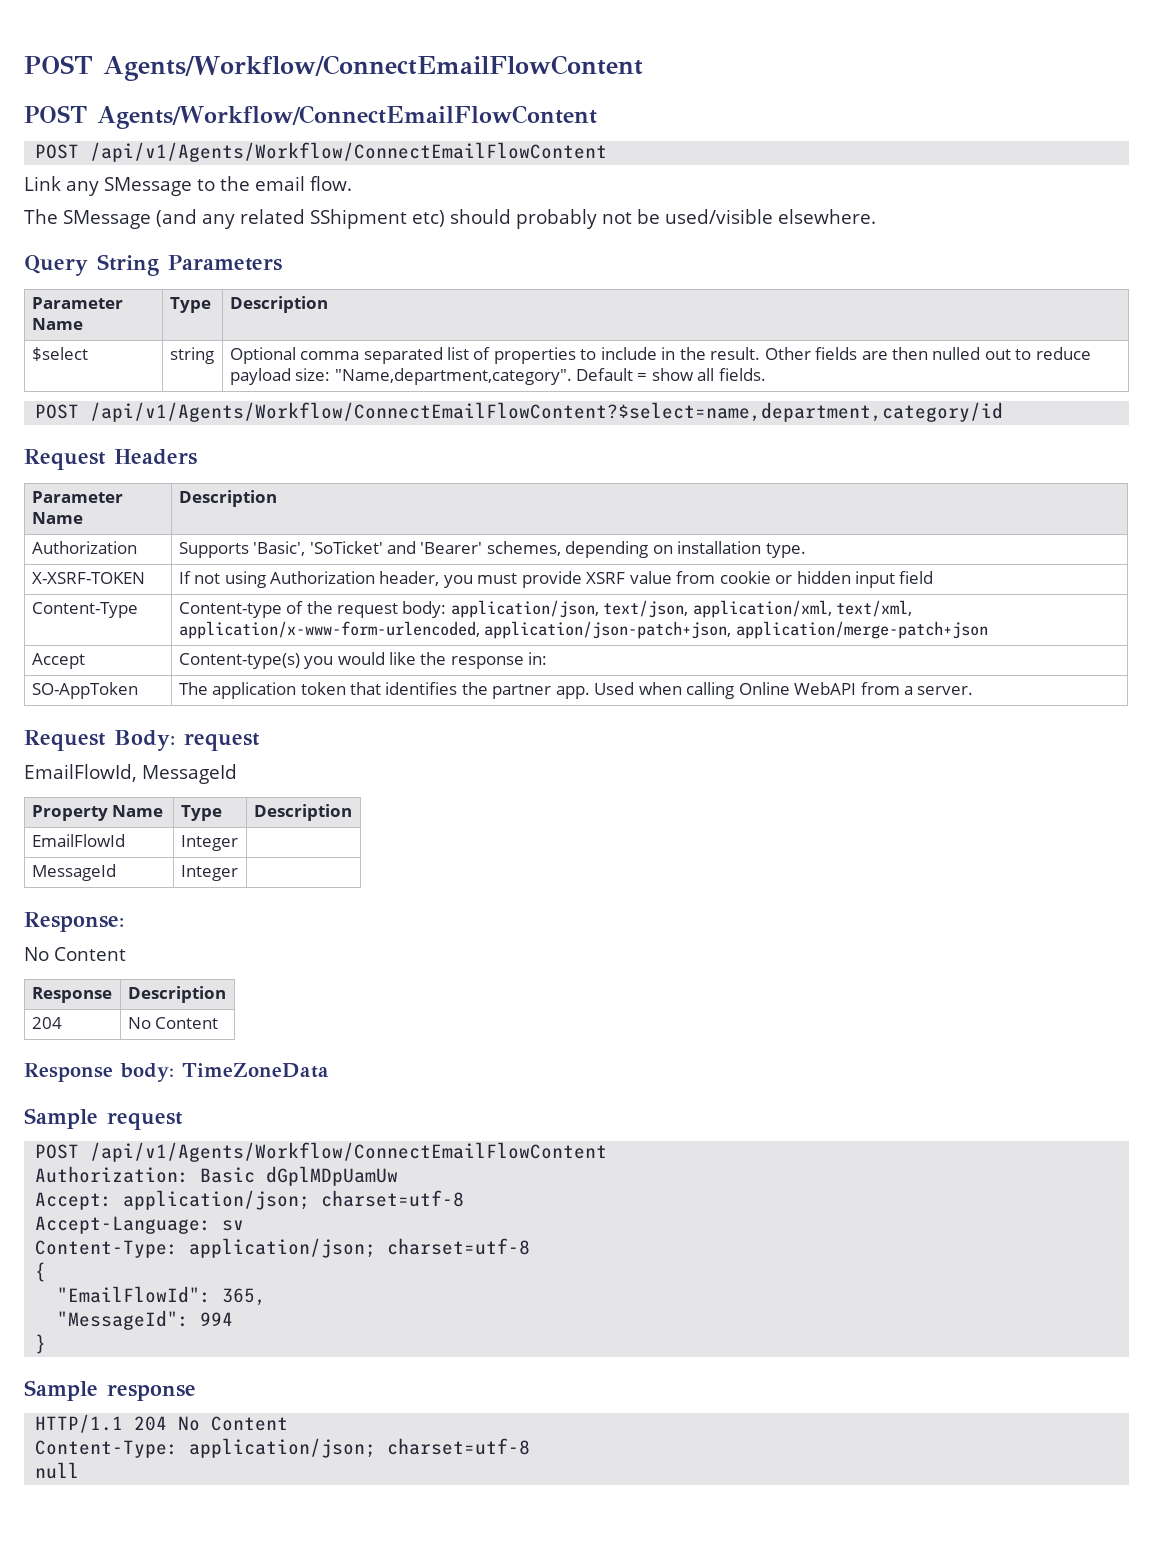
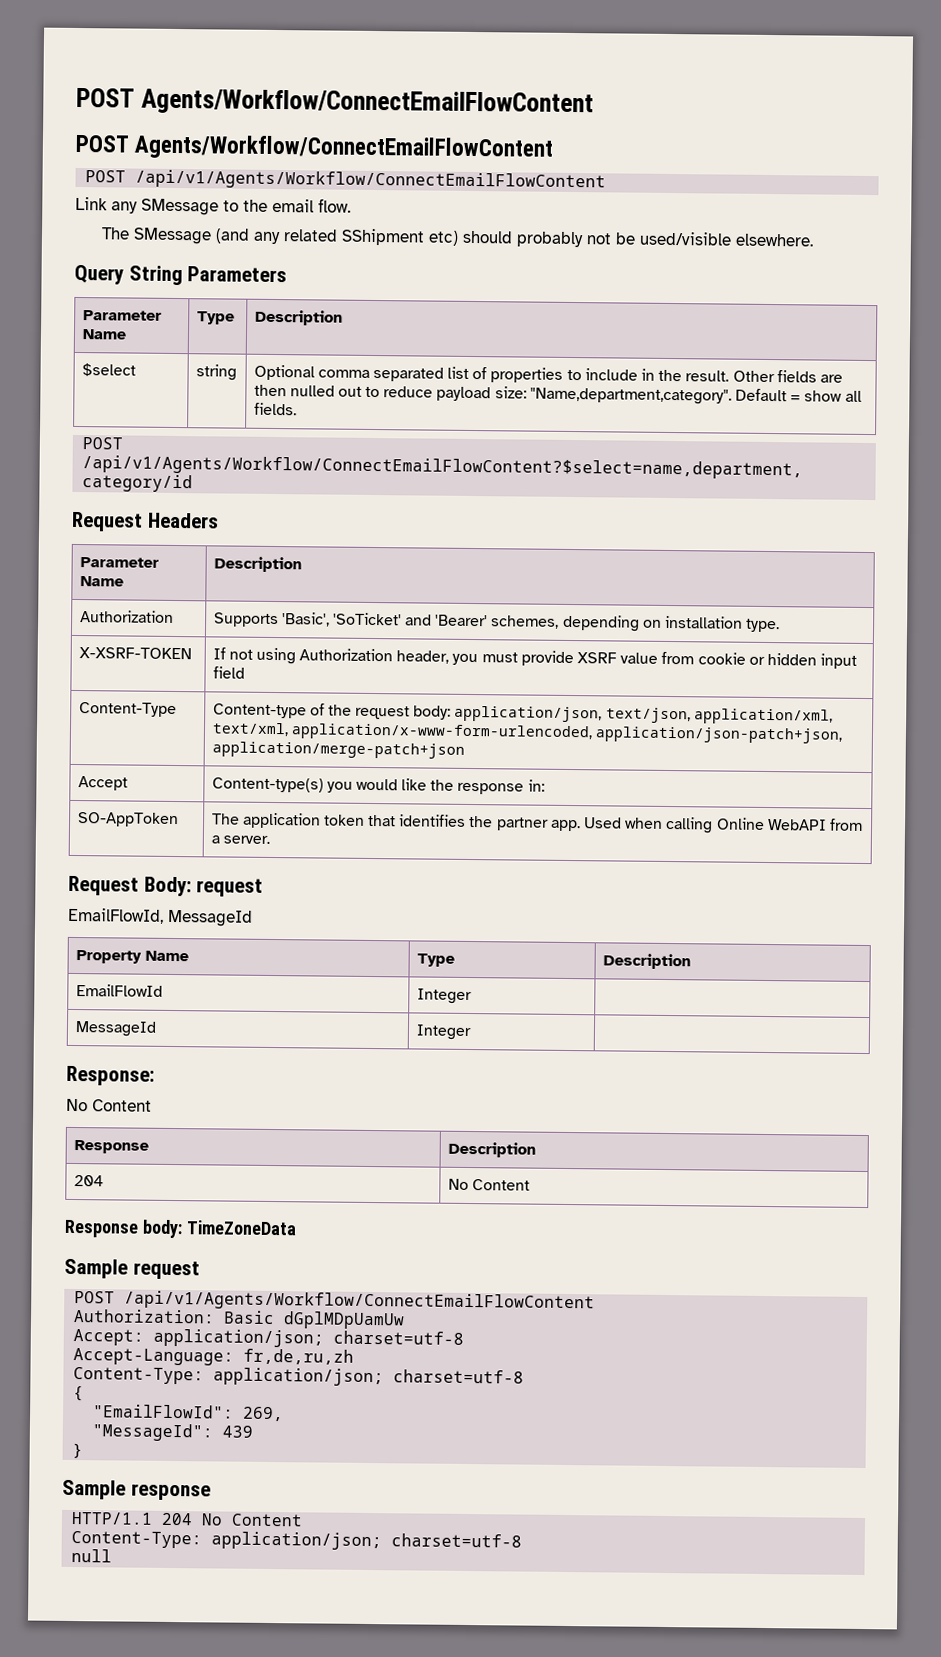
[222,1220,245,1231] sv -> [243,1348,355,1365] fr,de,ru,zh
[222,1288,267,1306] 365, -> [242,1406,285,1422] 269,
[200,1312,234,1326] 994 -> [222,1425,254,1438] 439

